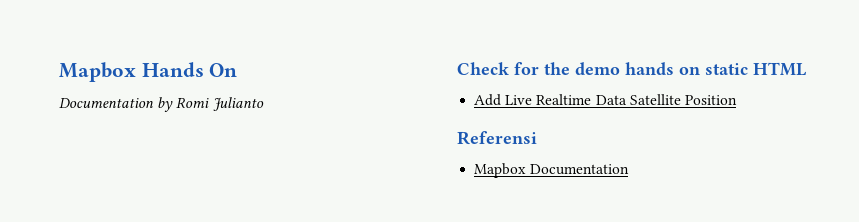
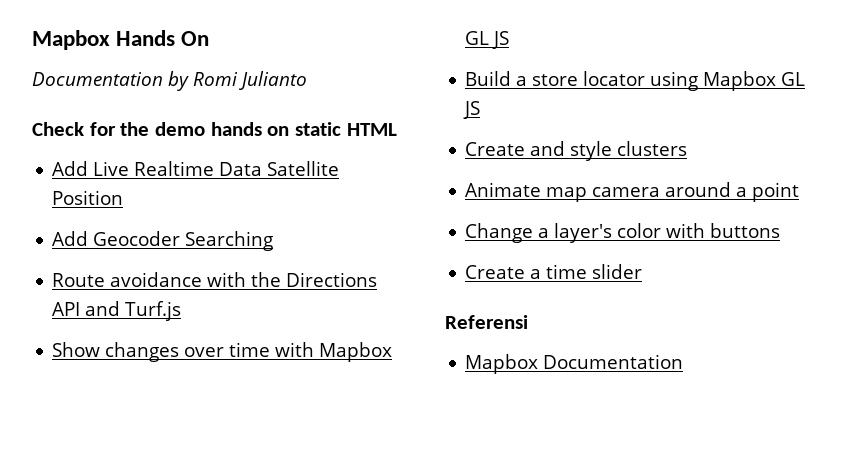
(737, 100) none -> [52,231,274,251] [52,272,378,287] [52,301,182,321] [52,342,393,362] [465,31,510,49] [465,71,806,91] [463,101,481,119] [465,141,688,161] [465,182,800,202] [465,223,781,243] [465,264,643,279] // Add Geocoder Searching // Route avoidance with the Directions API and Turf.js // Show changes over time with Mapbox GL JS // Build a store locator using Mapbox GL JS // Create and style clusters // Animate map camera around a point // Change a layer's color with buttons // Create a time slider

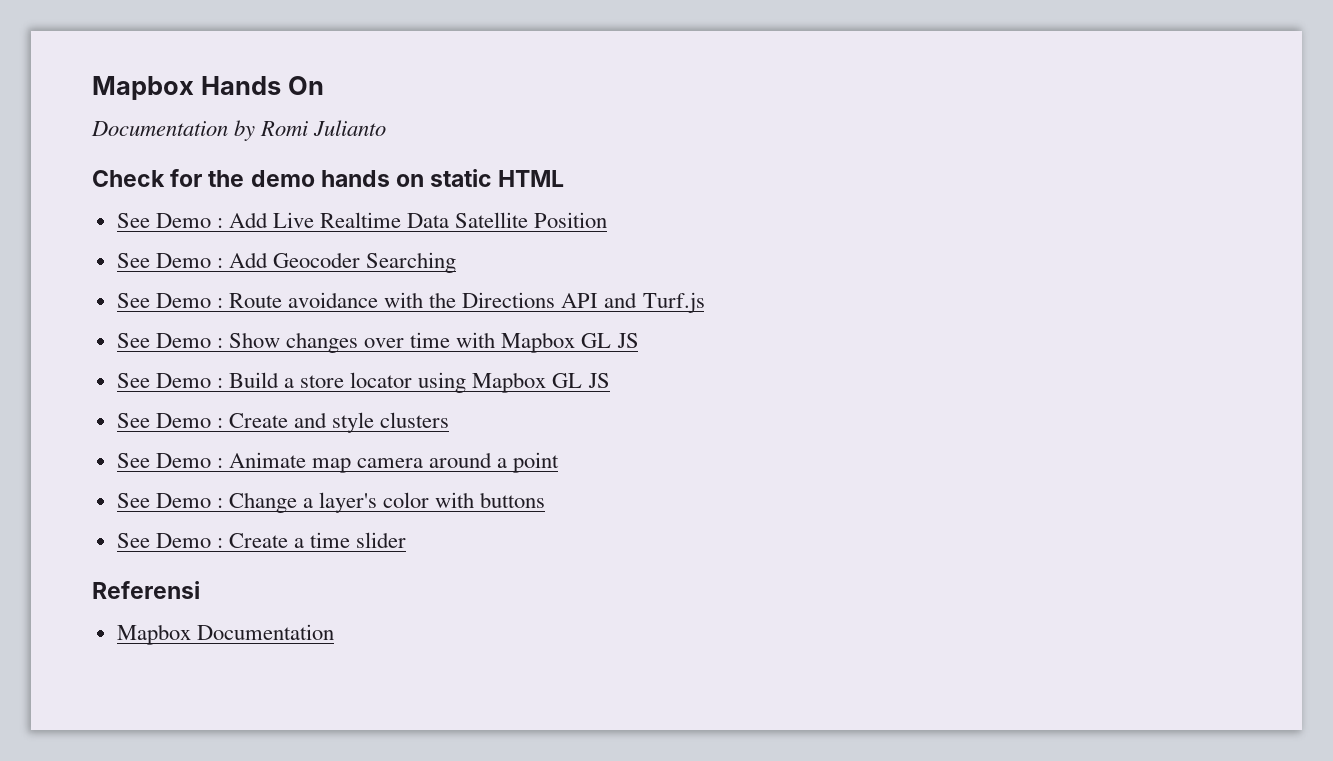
(397, 129) none -> [116,213,223,228] See Demo :
(124, 197) none -> [116,253,223,268] See Demo :
(274, 241) none -> [116,293,223,308] See Demo :
(182, 311) none -> [116,333,223,348] See Demo :
(510, 40) none -> [116,373,223,388] See Demo :
(481, 110) none -> [116,413,223,428] See Demo :
(688, 148) none -> [116,453,223,468] See Demo :
(800, 192) none -> [116,493,223,508] See Demo :
(781, 230) none -> [116,533,223,548] See Demo :

